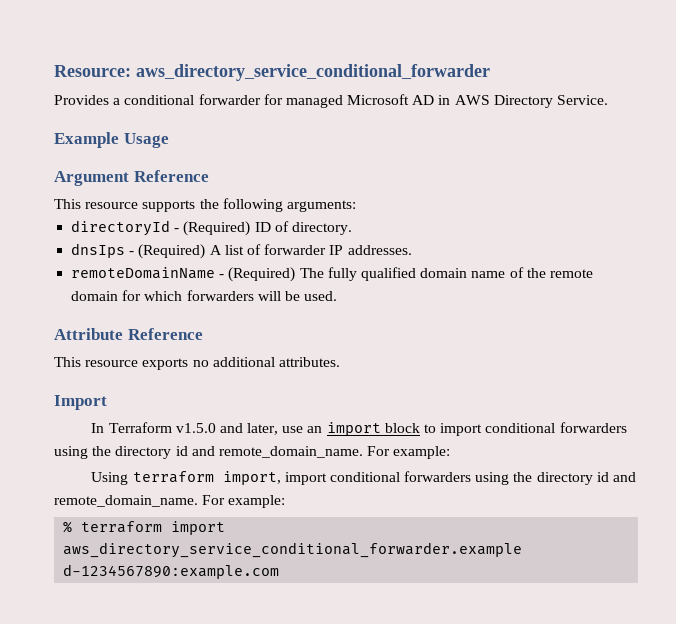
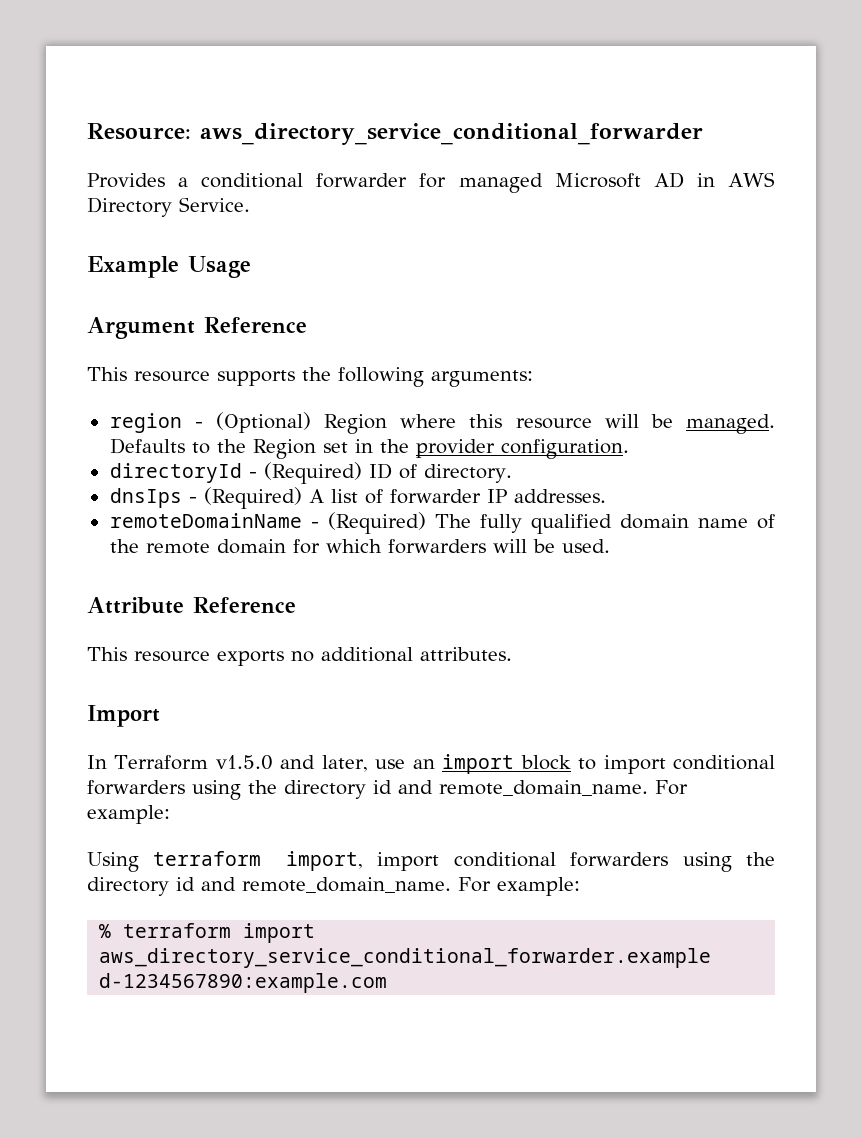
(356, 206) none -> [109,412,776,434] [109,438,629,459] // region - (Optional) Region where this resource will be managed. Defaults to the Region set in the provider configuration.

